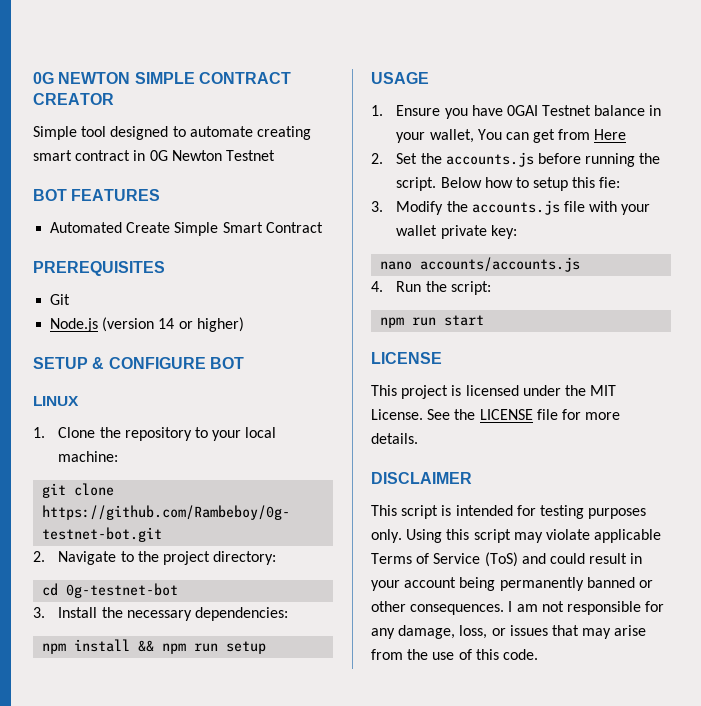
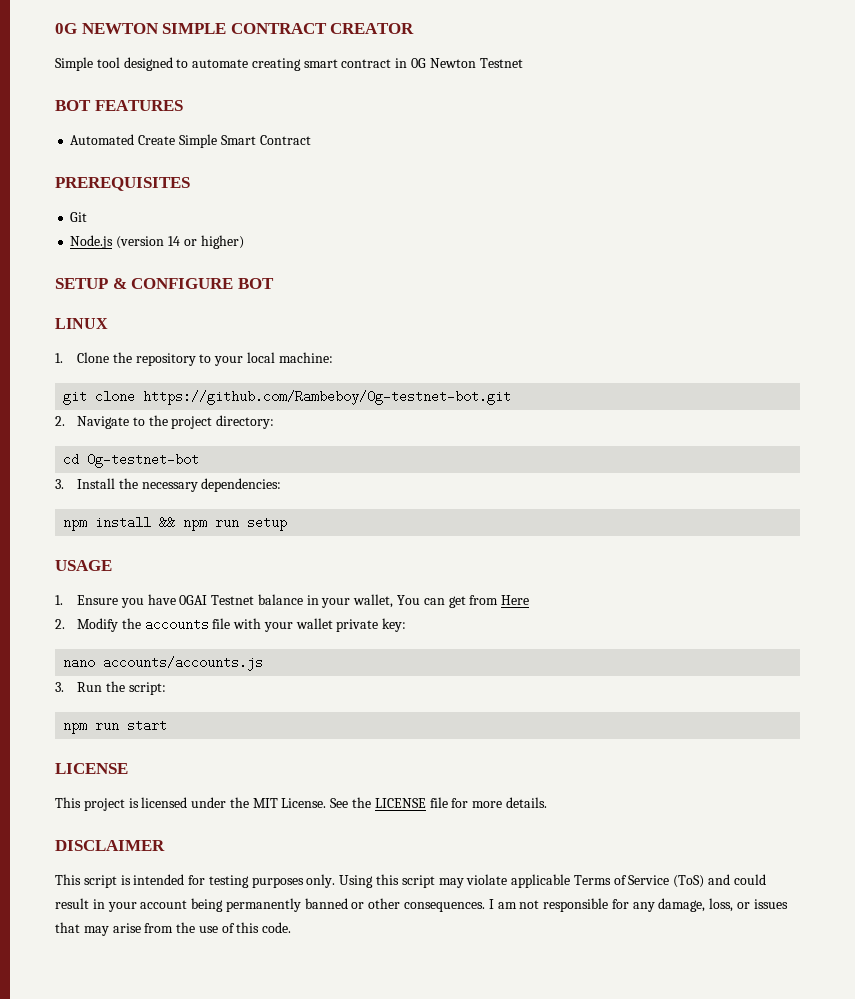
[396,152,661,167] [396,177,621,191] [371,201,383,212] Set the accounts.js before running the script. Below how to setup this fie: // 3. -> (65, 624) none
[471,200,560,215] accounts.js -> [144,618,209,631] accounts
[371,281,383,292] 4. -> [55,682,64,692] 3.

